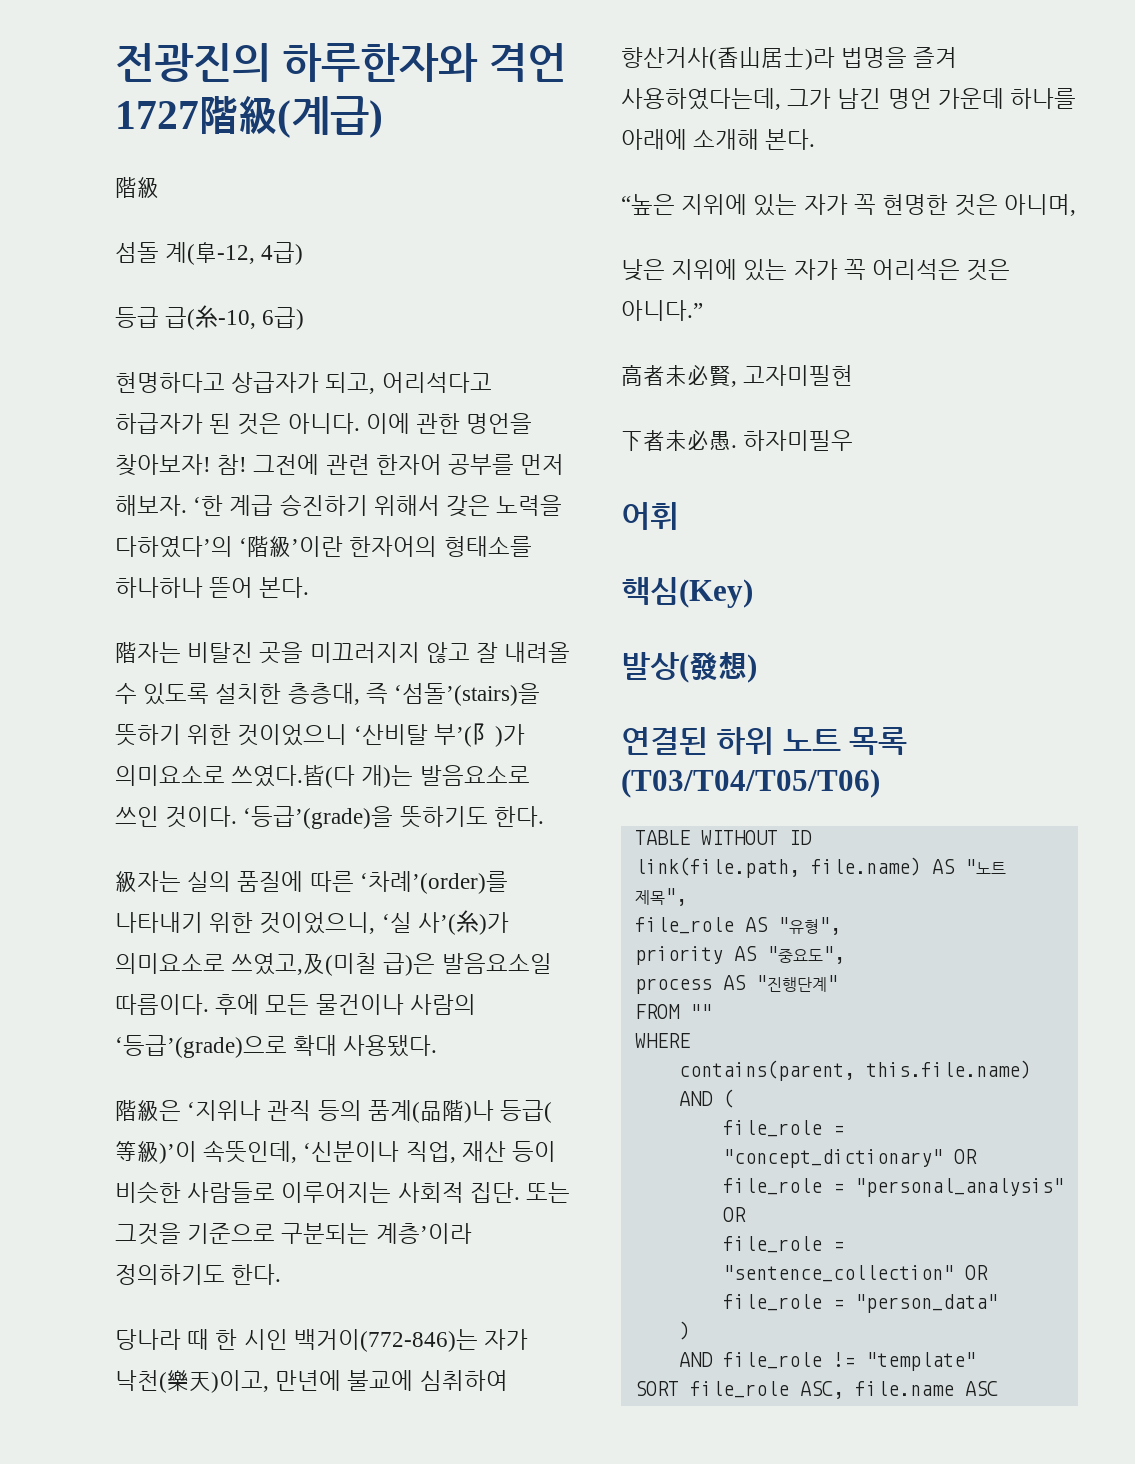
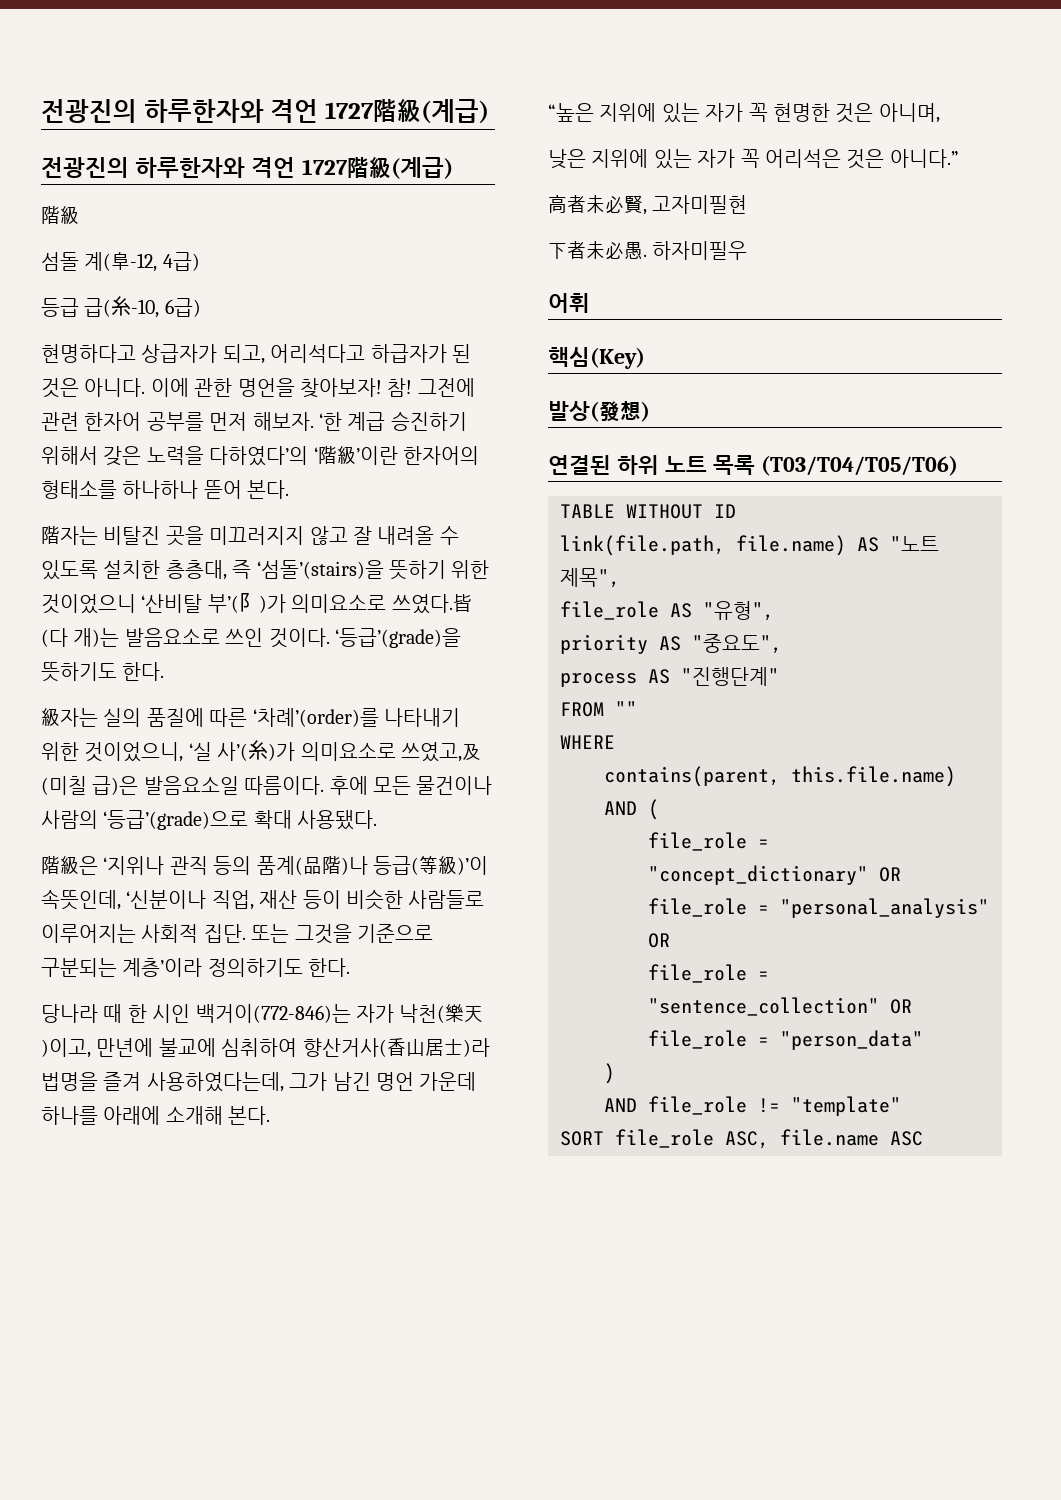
[115,43,567,82] [115,96,383,138] 전광진의 하루한자와 격언 1727階級(계급) -> [41,99,489,124] [41,157,453,179] 전광진의 하루한자와 격언 1727階級(계급) // 전광진의 하루한자와 격언 1727階級(계급)

